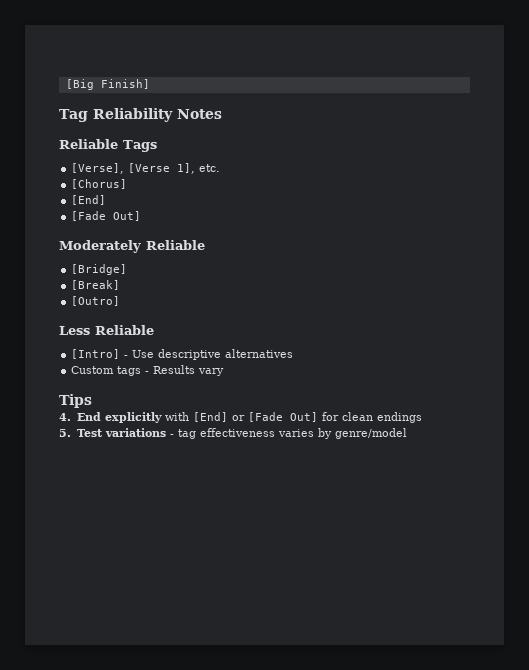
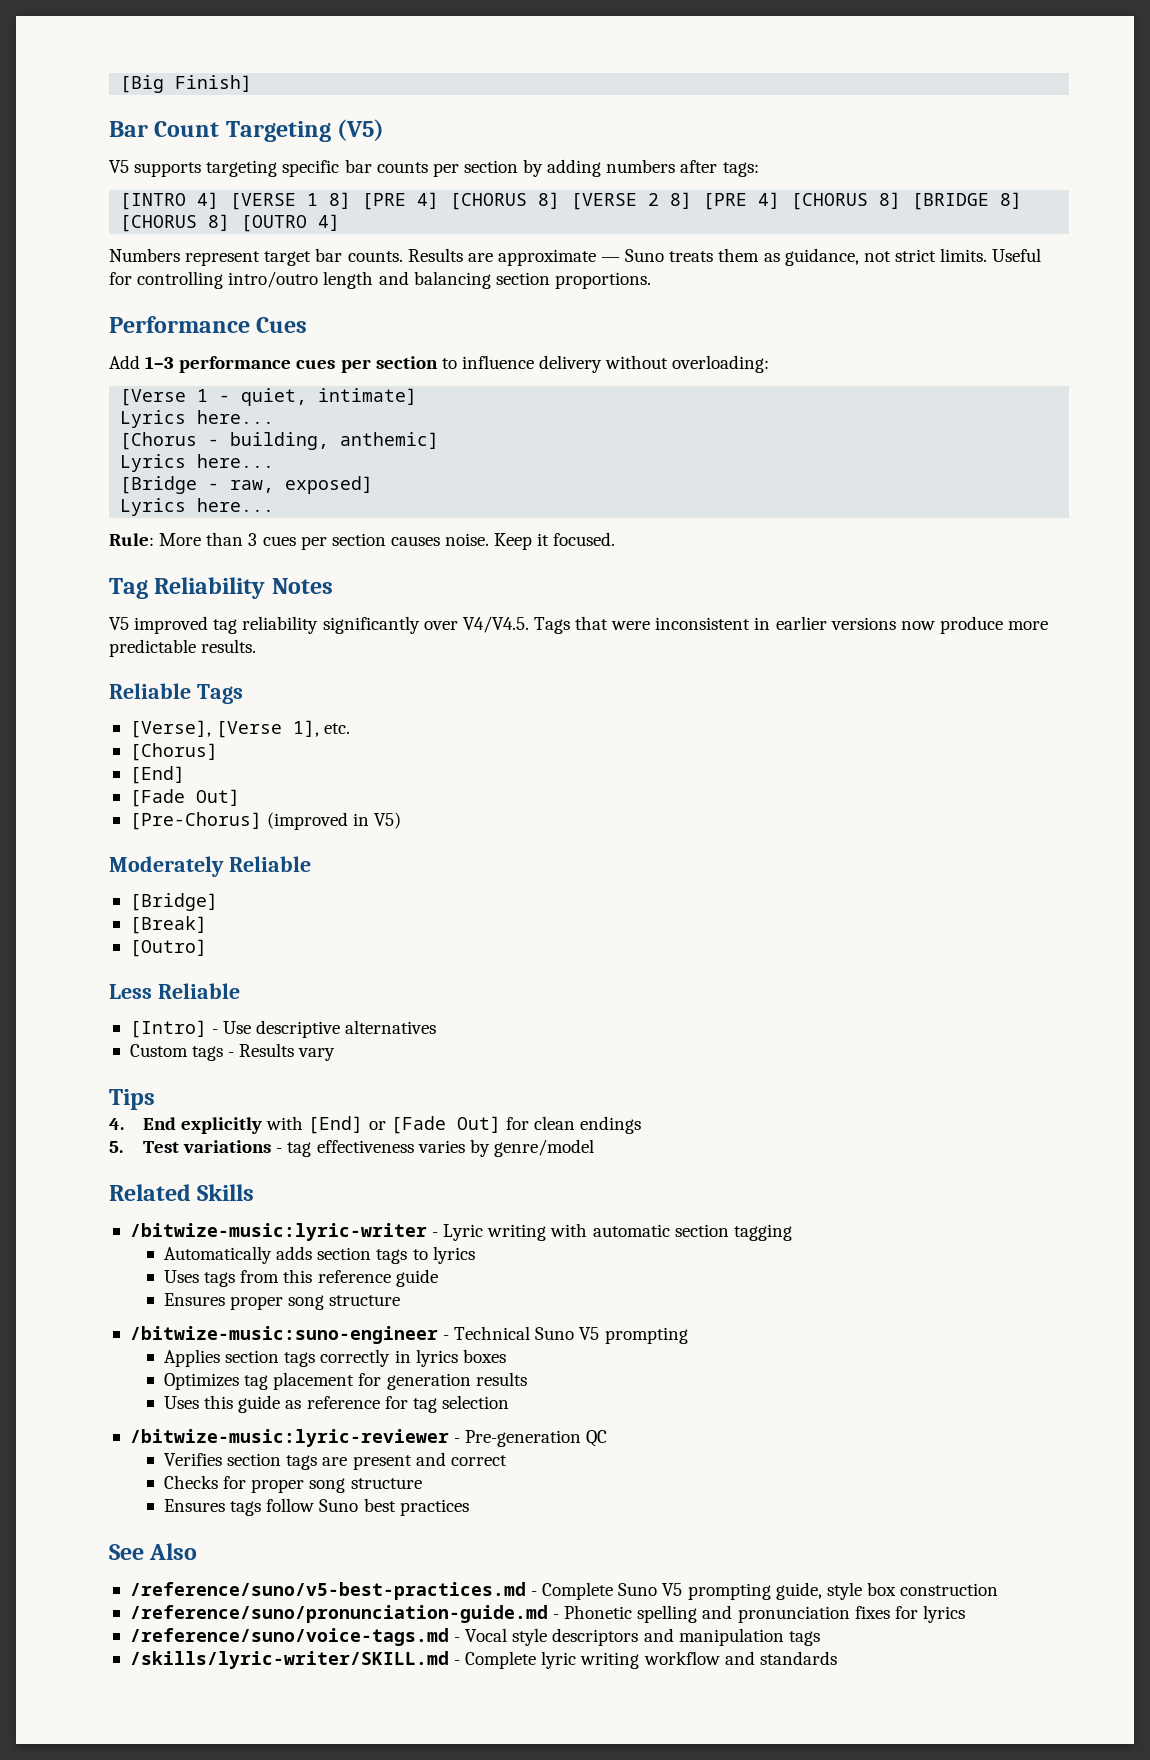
[59,108,222,122] Tag Reliability Notes -> [109,119,385,142] [109,159,759,177] [120,192,1023,210] [120,214,341,232] [109,248,1042,266] [109,271,651,289] [109,316,308,333] [109,355,770,373] [120,388,418,406] [120,410,275,428] [120,432,440,450] [120,454,275,472] [120,476,374,494] [120,498,275,516] [109,532,616,550] [109,577,333,599] [109,616,1049,634] [109,639,257,657] Bar Count Targeting (V5) // V5 supports targeting specific bar counts per section by adding numbers after tags: // [INTRO 4] [VERSE 1 8] [PRE 4] [CHORUS 8] [VERSE 2 8] [PRE 4] [CHORUS 8] [BRIDGE 8] [CHORUS 8] [OUTRO 4] // Numbers represent target bar counts. Results are approximate — Suno treats them as guidance, not strict limits. Useful for controlling intro/outro length and balancing section proportions. // Performance Cues // Add 1–3 performance cues per section to influence delivery without overloading: // [Verse 1 - quiet, intimate] // Lyrics here... // [Chorus - building, anthemic] // Lyrics here... // [Bridge - raw, exposed] // Lyrics here... // Rule: More than 3 cues per section causes noise. Keep it focused. // Tag Reliability Notes // V5 improved tag reliability significantly over V4/V4.5. Tags that were inconsistent in earlier versions now produce more predictable results.
(142, 216) none -> [129,812,402,830] // [Pre-Chorus] (improved in V5)
(408, 433) none -> [109,1184,255,1201] [129,1223,792,1241] [163,1246,475,1264] [163,1269,438,1287] [163,1293,401,1310] [129,1326,688,1344] [163,1349,506,1367] [163,1372,527,1390] [163,1395,509,1413] [129,1429,608,1447] [163,1452,507,1470] [163,1475,422,1493] [163,1498,469,1516] [109,1543,198,1560] [129,1582,999,1600] [129,1605,965,1623] [129,1628,820,1646] [129,1651,837,1669] // Related Skills // /bitwize-music:lyric-writer - Lyric writing with automatic section tagging // Automatically adds section tags to lyrics // Uses tags from this reference guide // Ensures proper song structure // /bitwize-music:suno-engineer - Technical Suno V5 prompting // Applies section tags correctly in lyrics boxes // Optimizes tag placement for generation results // Uses this guide as reference for tag selection // /bitwize-music:lyric-reviewer - Pre-generation QC // Verifies section tags are present and correct // Checks for proper song structure // Ensures tags follow Suno best practices // See Also // /reference/suno/v5-best-practices.md - Complete Suno V5 prompting guide, style box construction // /reference/suno/pronunciation-guide.md - Phonetic spelling and pronunciation fixes for lyrics // /reference/suno/voice-tags.md - Vocal style descriptors and manipulation tags // /skills/lyric-writer/SKILL.md - Complete lyric writing workflow and standards

